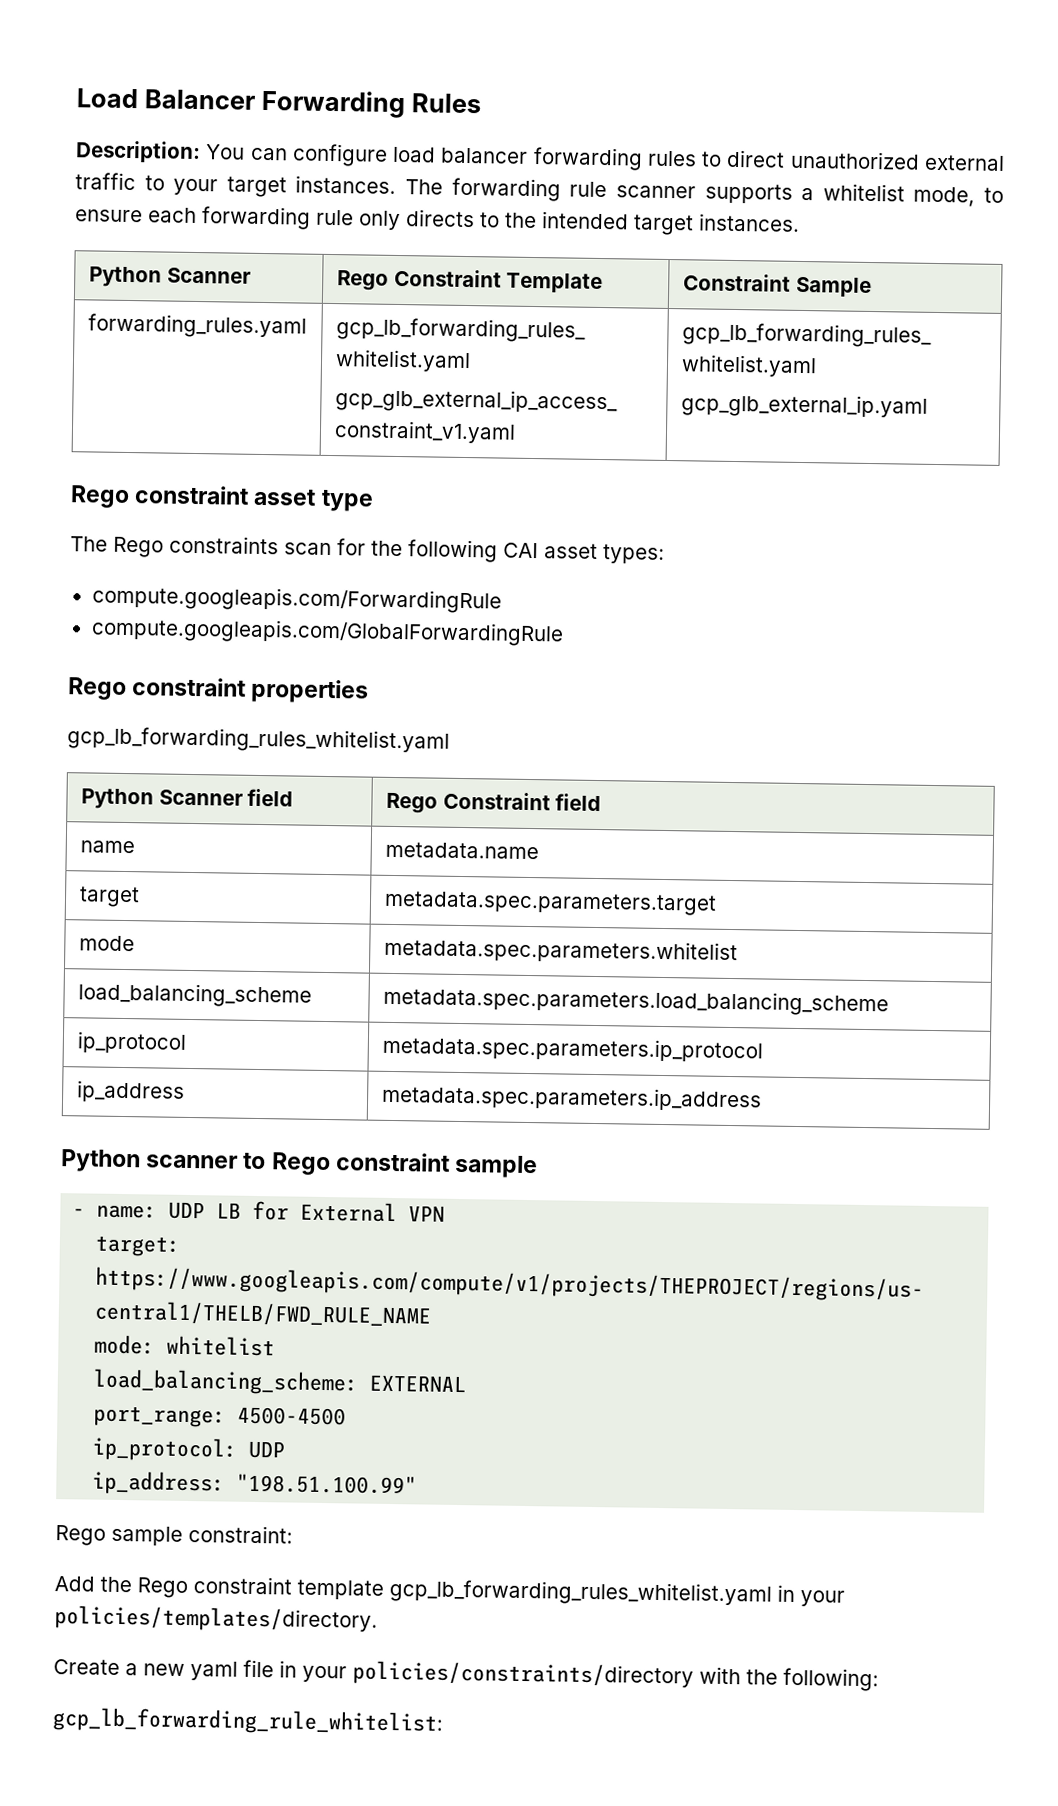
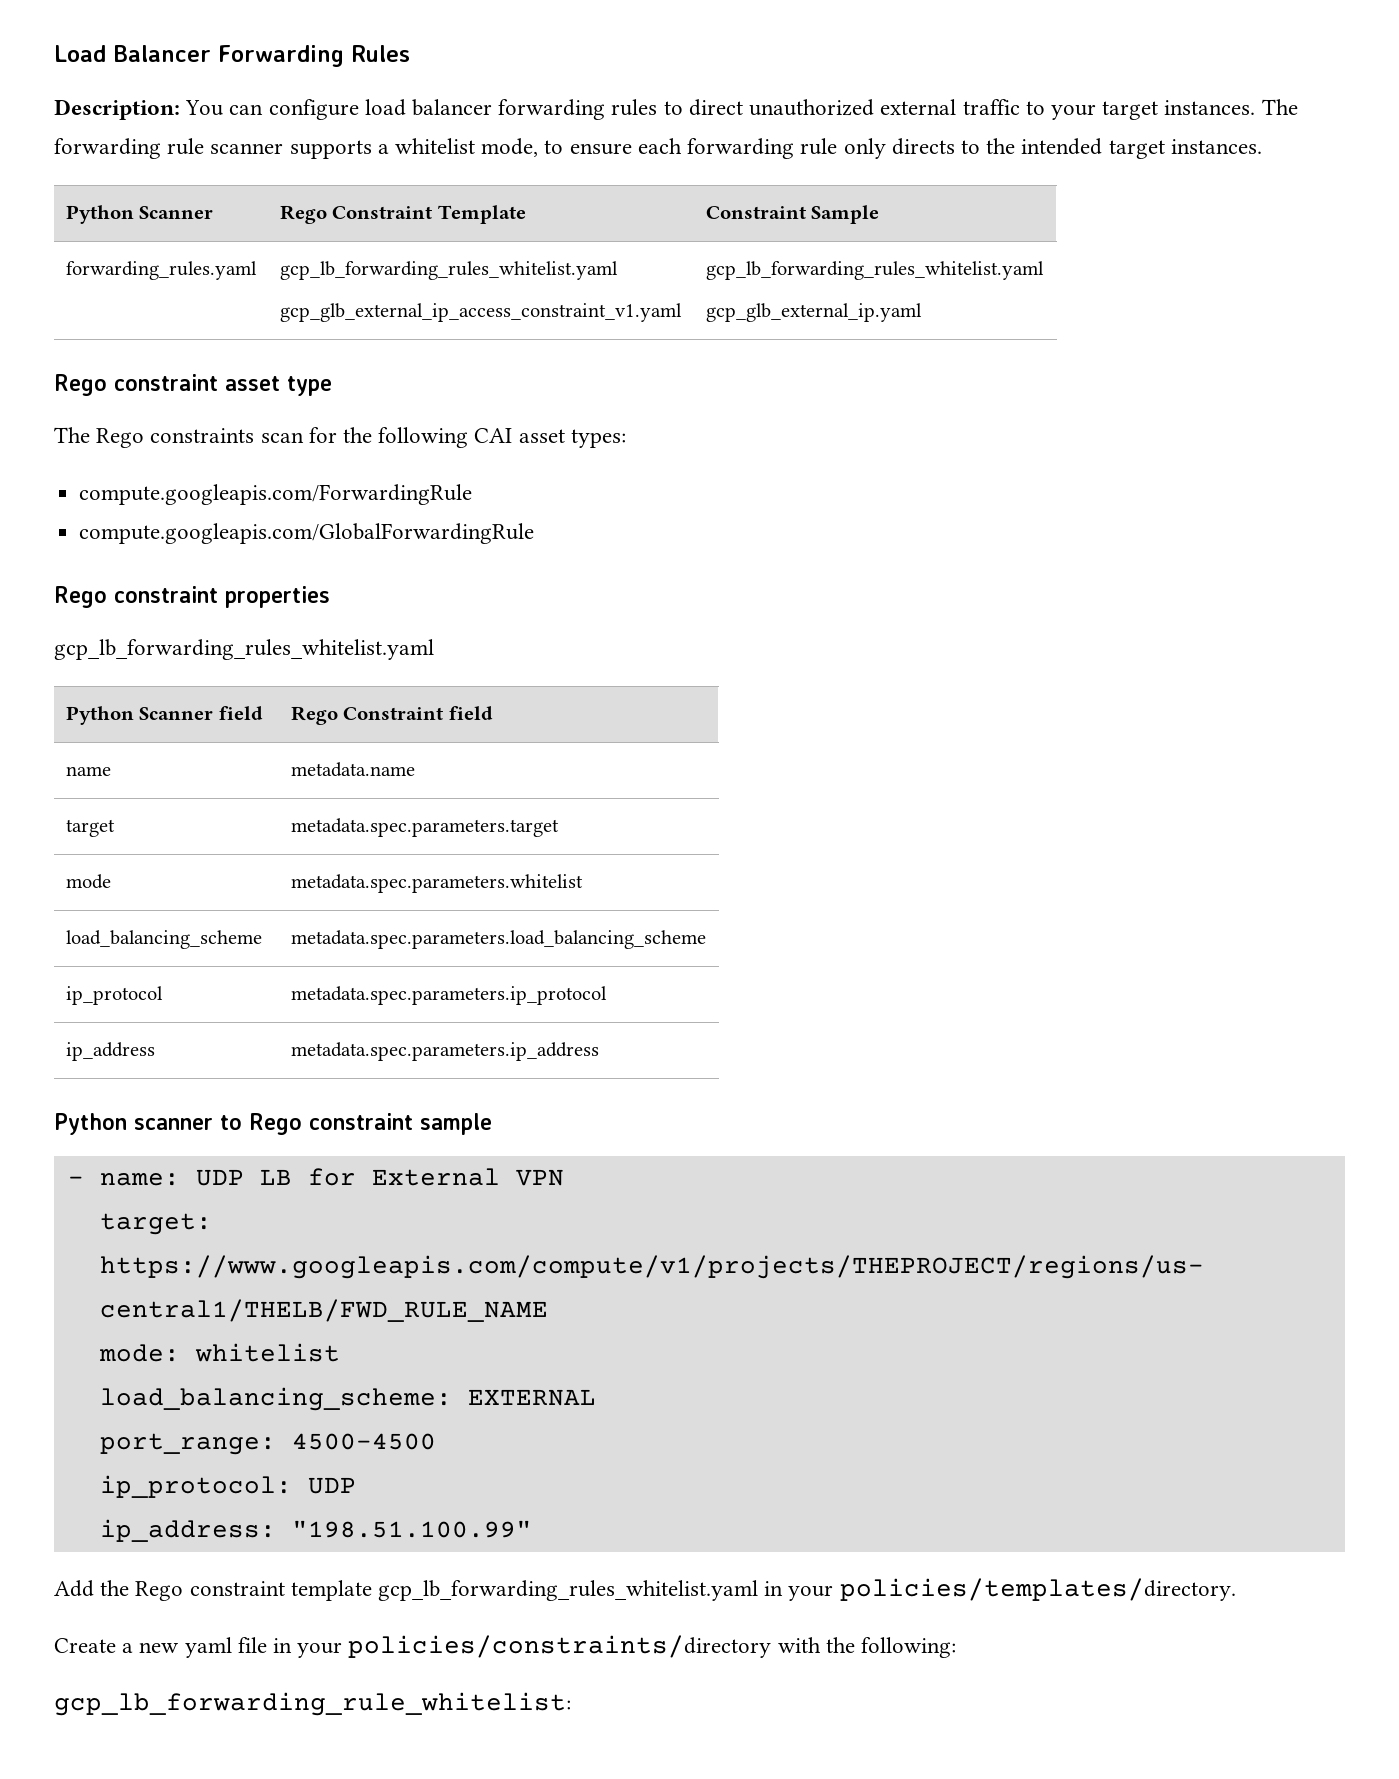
[55,1525,293,1546] // Rego sample constraint: -> (532, 1529) none

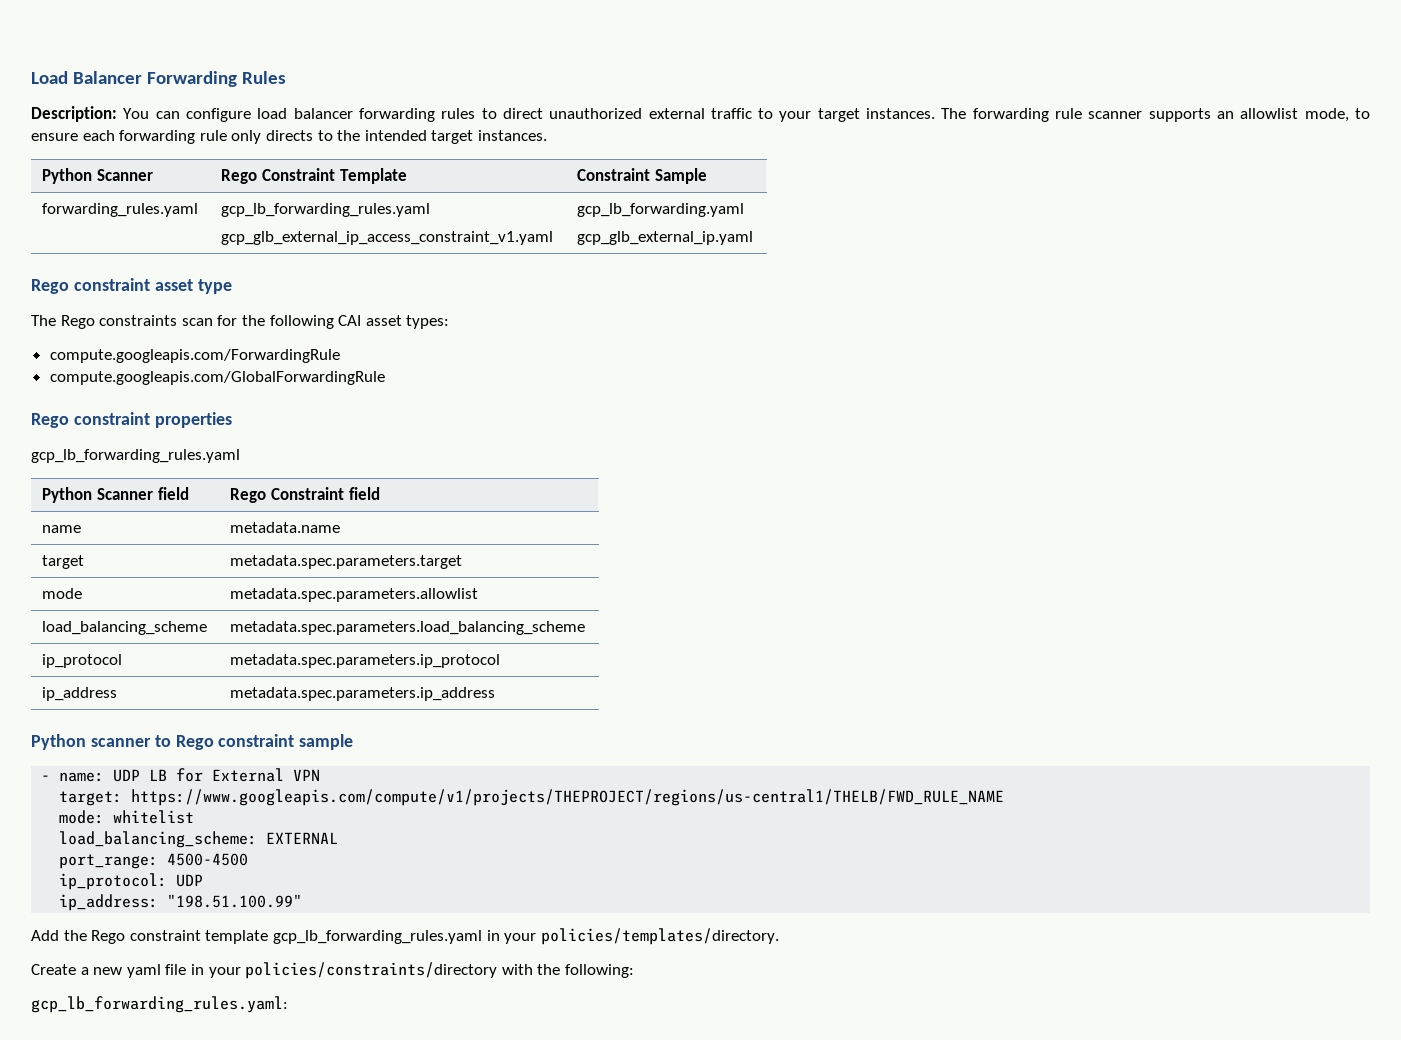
[377,138,476,154] a whitelist -> [1217,108,1299,119] an allowlist
[279,261,618,280] gcp_lb_forwarding_rules_whitelist.yaml -> [221,203,431,217] gcp_lb_forwarding_rules.yaml
[705,261,1044,280] gcp_lb_forwarding_rules_whitelist.yaml -> [577,203,745,217] gcp_lb_forwarding.yaml
[54,639,434,660] gcp_lb_forwarding_rules_whitelist.yaml -> [31,449,240,463] gcp_lb_forwarding_rules.yaml
[290,874,583,893] metadata.spec.parameters.whitelist -> [230,588,479,602] metadata.spec.parameters.allowlist
[378,1580,759,1601] gcp_lb_forwarding_rules_whitelist.yaml -> [272,930,482,944] gcp_lb_forwarding_rules.yaml
[54,1692,571,1716] gcp_lb_forwarding_rule_whitelist: -> [31,996,288,1013] gcp_lb_forwarding_rules.yaml:

